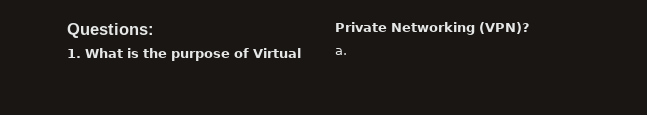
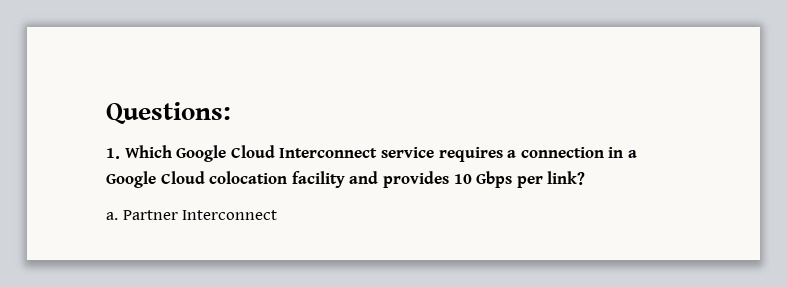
[85,48,301,61] [335,22,530,35] What is the purpose of Virtual Private Networking (VPN)? -> [124,145,637,162] [106,171,586,188] Which Google Cloud Interconnect service requires a connection in a Google Cloud colocation facility and provides 10 Gbps per link?
(347, 51) none -> [122,210,278,220] Partner Interconnect

